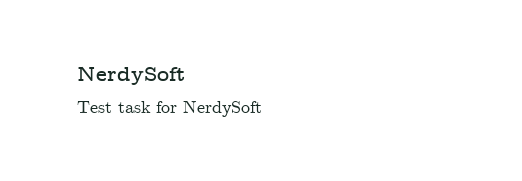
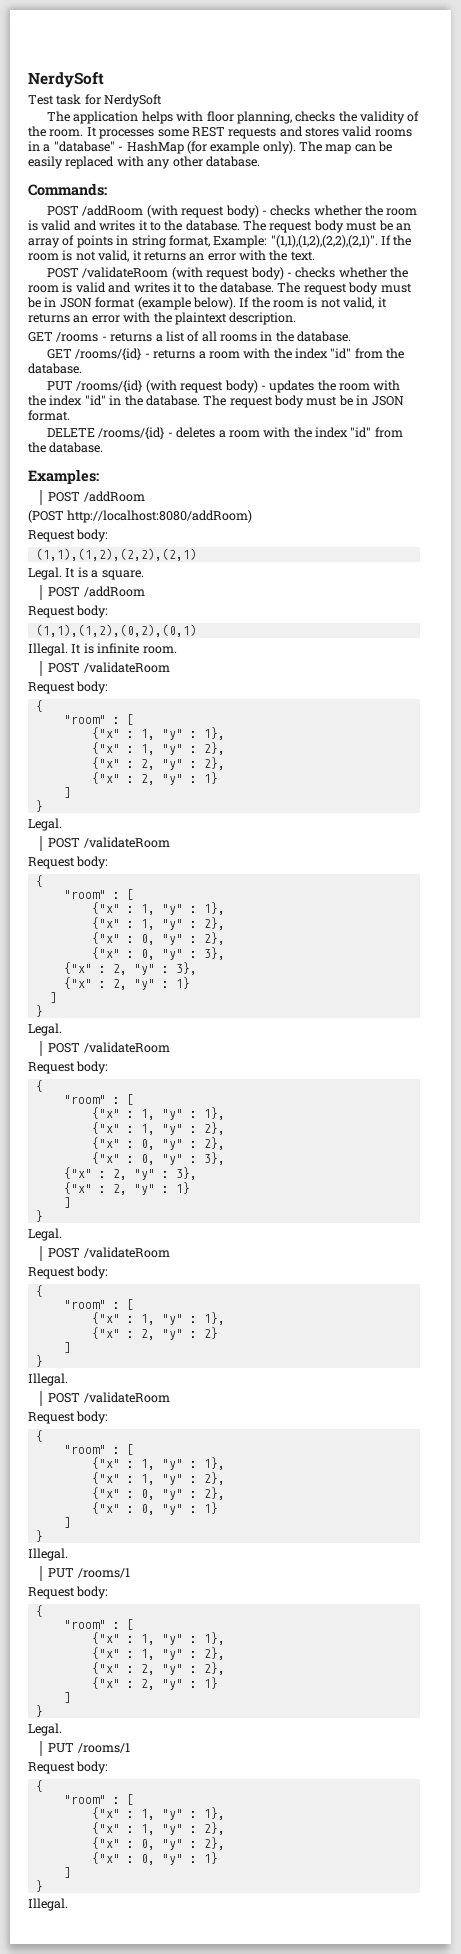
(262, 108) none -> [47,111,420,124] [28,126,412,139] [28,141,393,154] [28,156,260,169] [28,183,107,196] [47,205,418,218] [28,220,411,233] [28,235,412,248] [28,250,315,262] [47,267,409,280] [28,282,412,295] [27,297,387,310] [28,312,297,325] [28,331,352,342] [47,348,405,361] [28,363,82,374] [47,380,401,393] [28,395,404,408] [28,410,70,421] [47,427,403,440] [28,442,104,453] [28,469,99,484] [48,491,145,502] [28,510,253,523] [28,529,109,542] [35,548,197,561] [28,567,144,580] [48,586,145,597] [28,605,109,618] [35,624,197,637] [28,643,177,656] [48,662,170,673] [28,681,109,694] [35,700,43,712] [63,714,134,725] [91,727,225,740] [91,742,225,755] [91,757,225,770] [91,772,218,785] [63,787,71,798] [35,800,43,812] [28,818,62,831] [48,837,170,848] [28,856,109,869] [35,875,43,887] [63,889,134,900] [91,902,225,915] [91,917,225,930] [91,932,225,945] [91,947,225,960] [63,962,197,975] [63,977,190,990] [49,992,57,1003] [35,1005,43,1017] [28,1023,62,1036] [48,1042,170,1053] [28,1061,109,1074] [35,1080,43,1092] [63,1094,134,1105] [91,1107,225,1120] [91,1122,225,1135] [91,1137,225,1150] [91,1152,225,1165] [63,1167,197,1180] [63,1182,190,1195] [63,1197,71,1208] [35,1210,43,1222] [28,1228,62,1241] [48,1247,170,1258] [28,1266,109,1279] [35,1285,43,1297] [63,1299,134,1310] [91,1312,225,1325] [91,1327,218,1340] [63,1342,71,1353] [35,1355,43,1367] [28,1373,68,1386] [48,1392,170,1403] [28,1411,109,1424] [35,1430,43,1442] [63,1444,134,1455] [91,1457,225,1470] [91,1472,225,1485] [91,1487,225,1500] [91,1502,218,1515] [63,1517,71,1528] [35,1530,43,1542] [28,1548,68,1561] [48,1568,130,1578] [28,1586,109,1599] [35,1605,43,1617] [63,1619,134,1630] [91,1632,225,1645] [91,1647,225,1660] [91,1662,225,1675] [91,1677,218,1690] [63,1692,71,1703] [35,1705,43,1717] [28,1723,62,1736] [48,1743,130,1753] [28,1761,109,1774] [35,1780,43,1792] [63,1794,134,1805] [91,1807,225,1820] [91,1822,225,1835] [91,1837,225,1850] [91,1852,218,1865] [63,1867,71,1878] [35,1880,43,1892] [28,1898,68,1911] // The application helps with floor planning, checks the validity of the room. It processes some REST requests and stores valid rooms in a "database" - HashMap (for example only). The map can be easily replaced with any other database. // Commands: // POST /addRoom (with request body) - checks whether the room is valid and writes it to the database. The request body must be an array of points in string format, Example: "(1,1),(1,2),(2,2),(2,1)". If the room is not valid, it returns an error with the text. // POST /validateRoom (with request body) - checks whether the room is valid and writes it to the database. The request body must be in JSON format (example below). If the room is not valid, it returns an error with the plaintext description. // GET /rooms - returns a list of all rooms in the database. // GET /rooms/{id} - returns a room with the index "id" from the database. // PUT /rooms/{id} (with request body) - updates the room with the index "id" in the database. The request body must be in JSON format. // DELETE /rooms/{id} - deletes a room with the index "id" from the database. // Examples: // POST /addRoom // (POST http://localhost:8080/addRoom) // Request body: // (1,1),(1,2),(2,2),(2,1) // Legal. It is a square. // POST /addRoom // Request body: // (1,1),(1,2),(0,2),(0,1) // Illegal. It is infinite room. // POST /validateRoom // Request body: // { // "room" : [ // {"x" : 1, "y" : 1}, // {"x" : 1, "y" : 2}, // {"x" : 2, "y" : 2}, // {"x" : 2, "y" : 1} // ] // } // Legal. // POST /validateRoom // Request body: // { // "room" : [ // {"x" : 1, "y" : 1}, // {"x" : 1, "y" : 2}, // {"x" : 0, "y" : 2}, // {"x" : 0, "y" : 3}, // {"x" : 2, "y" : 3}, // {"x" : 2, "y" : 1} // ] // } // Legal. // POST /validateRoom // Request body: // { // "room" : [ // {"x" : 1, "y" : 1}, // {"x" : 1, "y" : 2}, // {"x" : 0, "y" : 2}, // {"x" : 0, "y" : 3}, // {"x" : 2, "y" : 3}, // {"x" : 2, "y" : 1} // ] // } // Legal. // POST /validateRoom // Request body: // { // "room" : [ // {"x" : 1, "y" : 1}, // {"x" : 2, "y" : 2} // ] // } // Illegal. // POST /validateRoom // Request body: // { // "room" : [ // {"x" : 1, "y" : 1}, // {"x" : 1, "y" : 2}, // {"x" : 0, "y" : 2}, // {"x" : 0, "y" : 1} // ] // } // Illegal. // PUT /rooms/1 // Request body: // { // "room" : [ // {"x" : 1, "y" : 1}, // {"x" : 1, "y" : 2}, // {"x" : 2, "y" : 2}, // {"x" : 2, "y" : 1} // ] // } // Legal. // PUT /rooms/1 // Request body: // { // "room" : [ // {"x" : 1, "y" : 1}, // {"x" : 1, "y" : 2}, // {"x" : 0, "y" : 2}, // {"x" : 0, "y" : 1} // ] // } // Illegal.

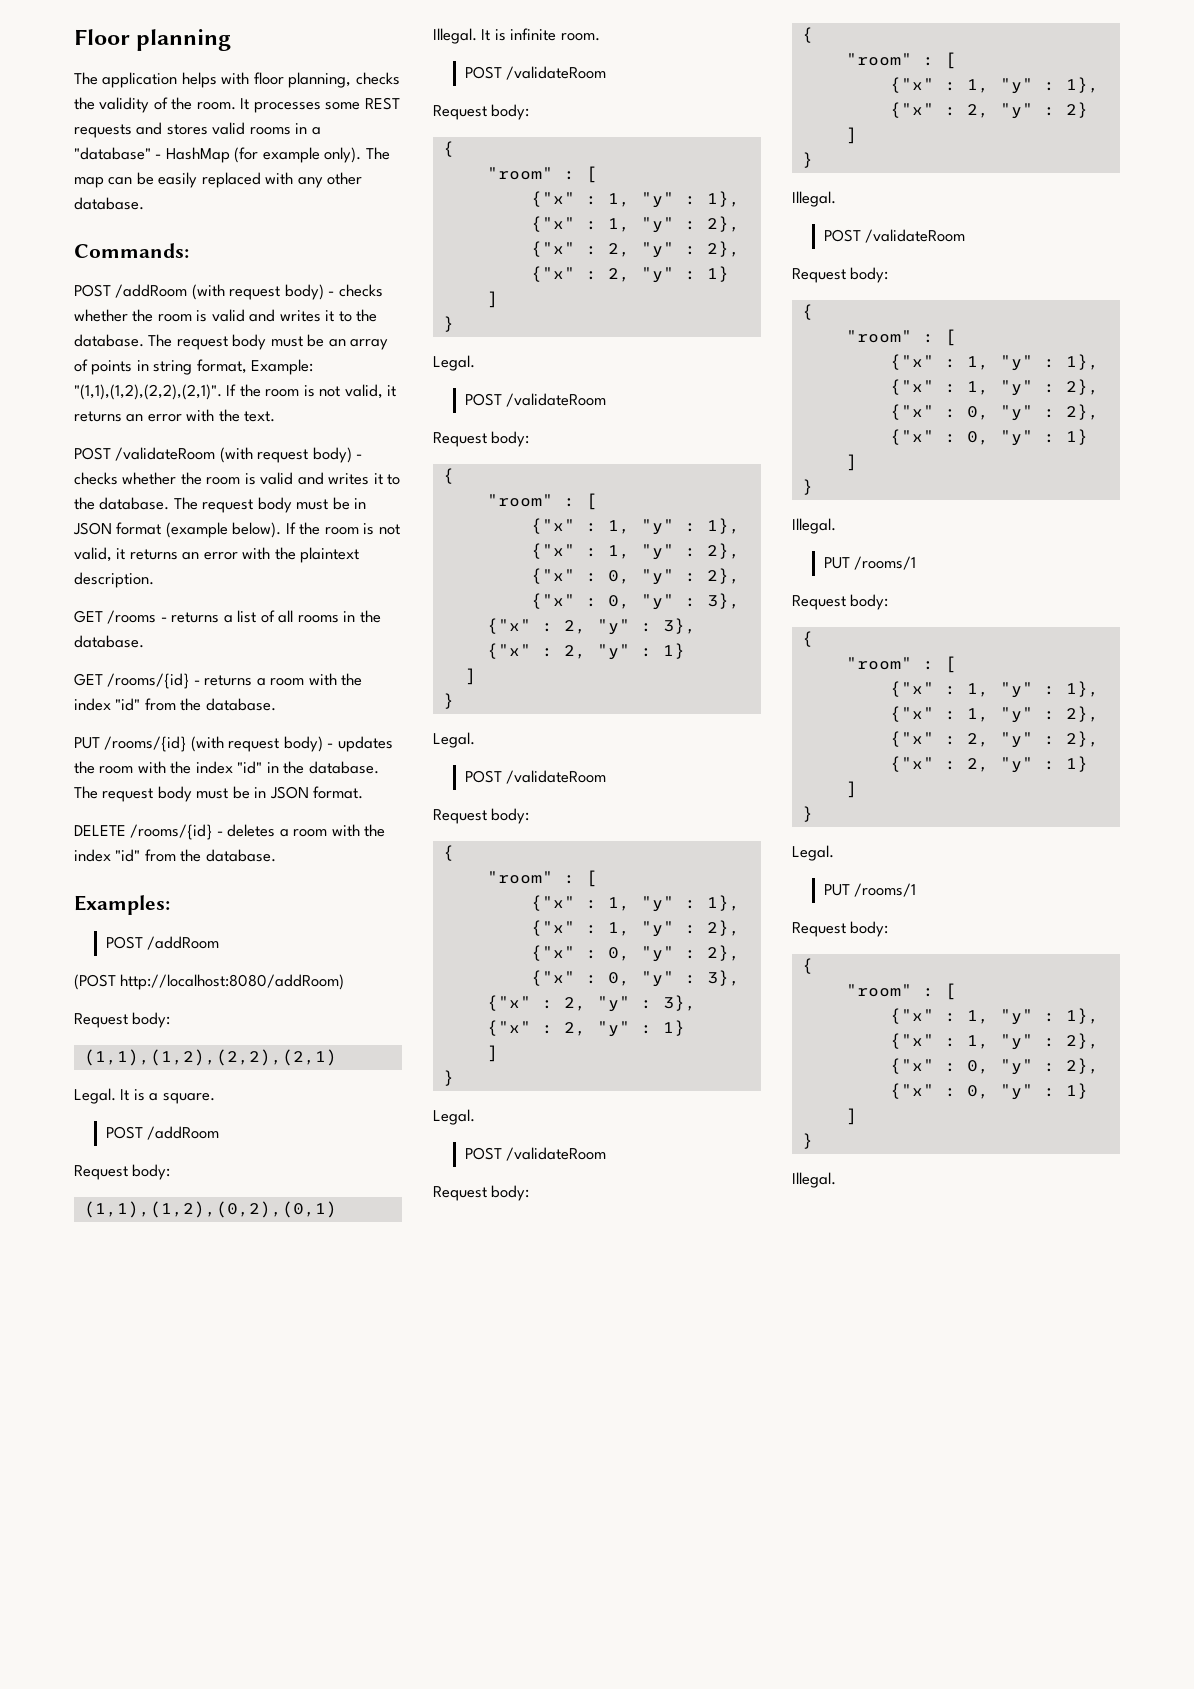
[28,72,104,88] [28,94,163,107] NerdySoft // Test task for NerdySoft -> [74,29,232,51] Floor planning

